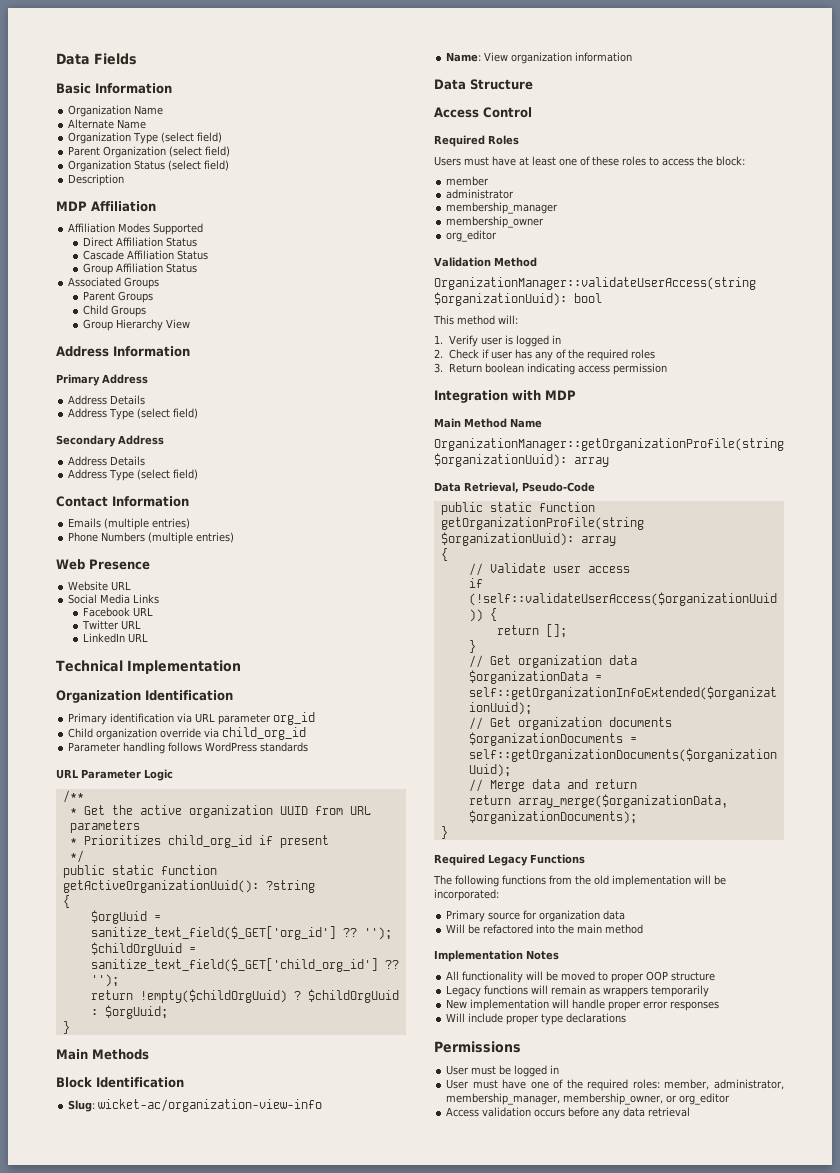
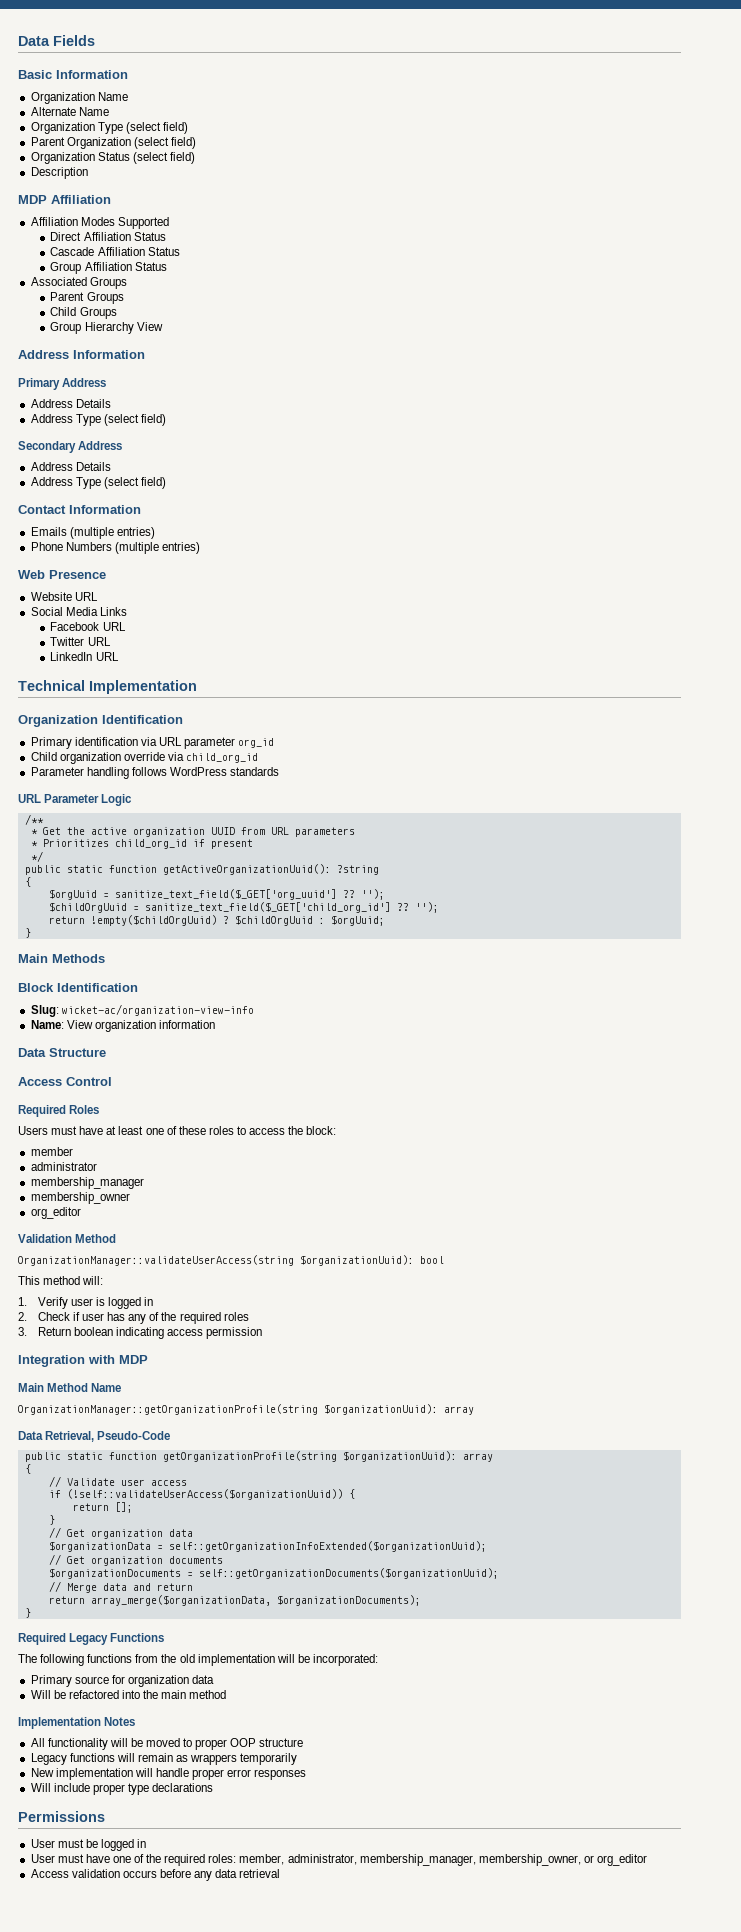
[90,926,336,940] sanitize_text_field($_GET['org_id'] -> [114,889,337,900] sanitize_text_field($_GET['org_uuid']

